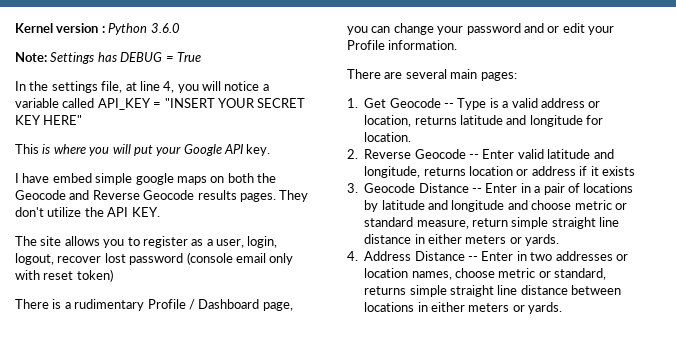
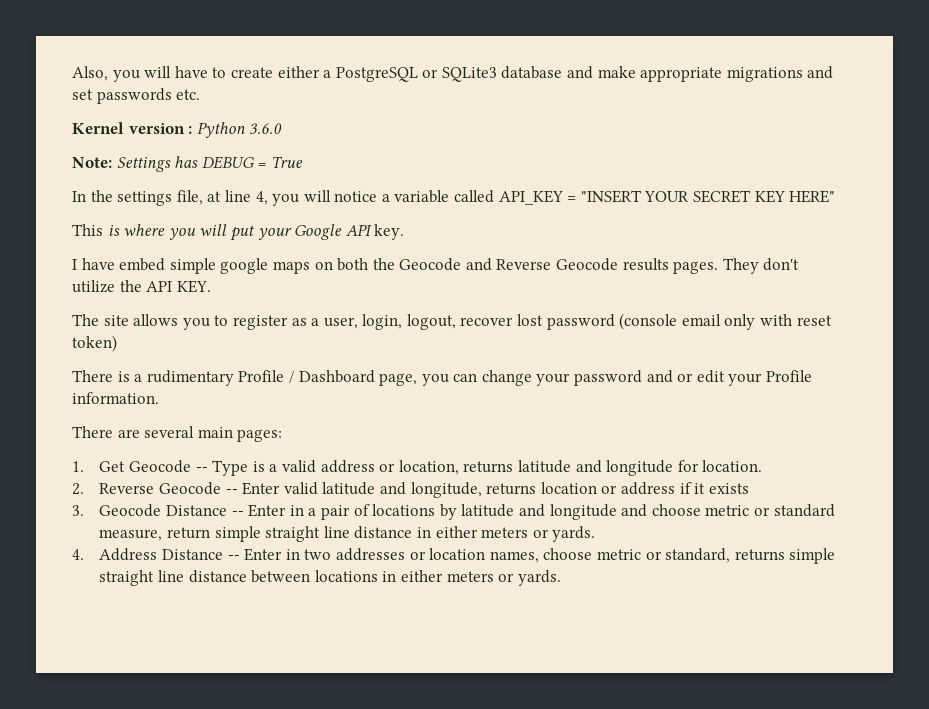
(15, 28) none -> [72,66,834,82] [72,88,201,104] Also, you will have to create either a PostgreSQL or SQLite3 database and make appropriate migrations and set passwords etc. //

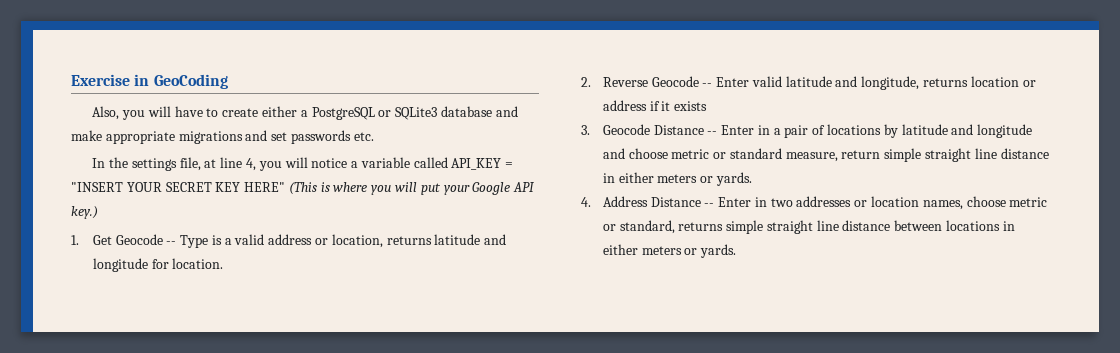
(72, 73) none -> [71,74,228,89] Exercise in GeoCoding //
[72,122,283,138] [72,156,303,172] // Kernel version : Python 3.6.0 // Note: Settings has DEBUG = True -> (374, 136) none
[72,224,103,236] // This -> [288,182,317,195] (This
[374,224,405,240] [72,258,800,274] [72,280,211,293] [72,313,832,330] [72,335,117,352] [72,370,813,386] [72,392,159,404] [72,426,283,442] key. // I have embed simple google maps on both the Geocode and Reverse Geocode results pages. They don't utilize the API KEY. // The site allows you to register as a user, login, logout, recover lost password (console email only with reset token) // There is a rudimentary Profile / Dashboard page, you can change your password and or edit your Profile information. // There are several main pages: -> [71,206,98,219] key.)

